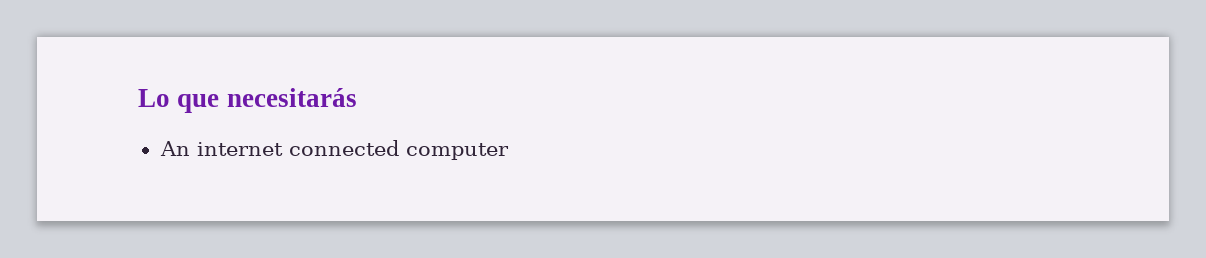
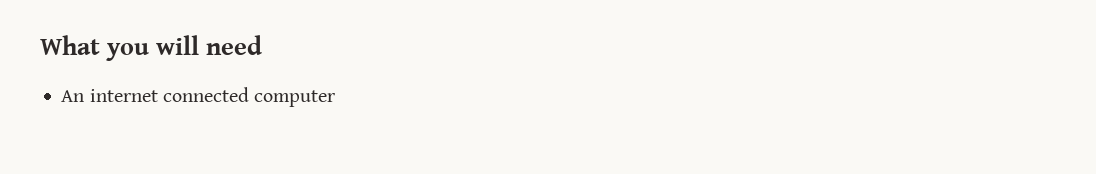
[138,88,357,113] Lo que necesitarás -> [40,35,263,61] What you will need

